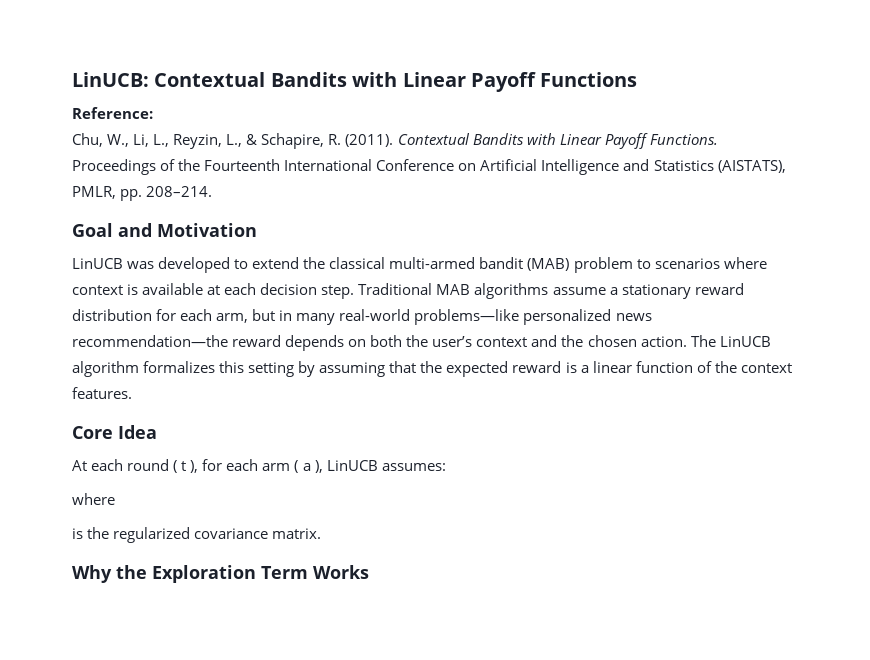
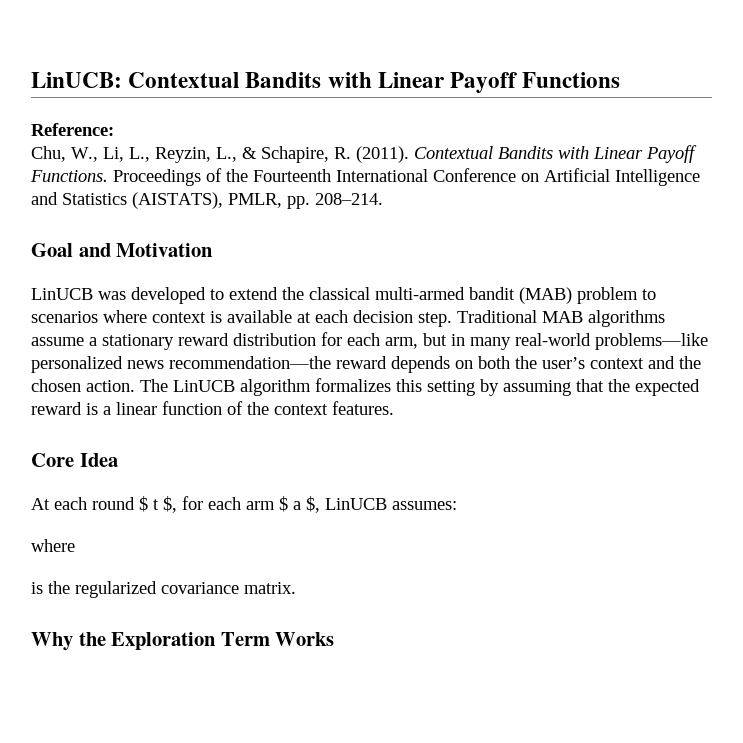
[173,459,323,473] ( t ), for each arm ( a ), -> [139,496,320,513] $ t $, for each arm $ a $,

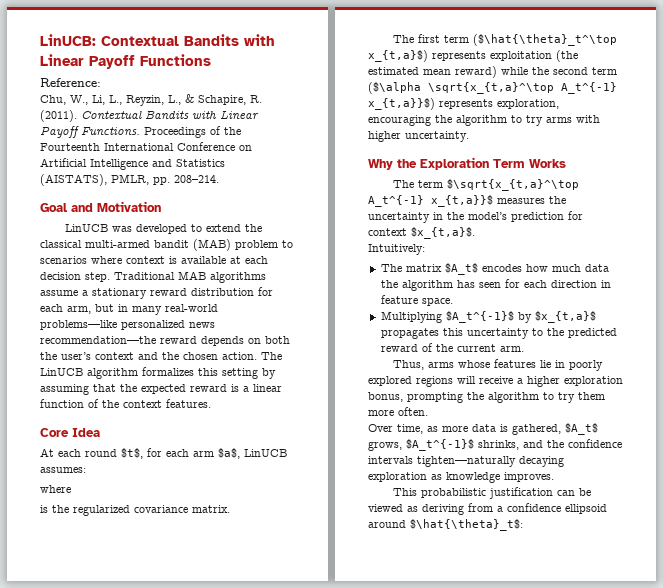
[139,496,320,513] $ t $, for each arm $ a $, -> [121,448,240,459] $t$, for each arm $a$,
(296, 588) none -> [393,34,618,46] [368,50,578,62] [368,66,617,78] [368,82,617,94] [368,98,559,110] [368,115,600,126] [368,131,469,142] // The first term ($\hat{\theta}_t^\top x_{t,a}$) represents exploitation (the estimated mean reward) while the second term ($\alpha \sqrt{x_{t,a}^\top A_t^{-1} x_{t,a}}$) represents exploration, encouraging the algorithm to try arms with higher uncertainty.
(335, 639) none -> [393,179,580,191] [368,195,566,207] [368,211,583,223] [368,227,475,239] [368,244,425,255] [380,263,609,275] [380,279,611,291] [380,295,453,306] [380,311,596,323] [380,328,617,339] [380,343,524,352] [393,359,604,371] [368,376,623,387] [368,392,605,403] [368,407,428,416] [368,423,598,435] [368,439,622,451] [368,456,564,467] [368,472,554,483] [393,487,592,499] [368,503,607,515] [368,519,523,531] // The term $\sqrt{x_{t,a}^\top A_t^{-1} x_{t,a}}$ measures the uncertainty in the model’s prediction for context $x_{t,a}$. // Intuitively: // The matrix $A_t$ encodes how much data the algorithm has seen for each direction in feature space. // Multiplying $A_t^{-1}$ by $x_{t,a}$ propagates this uncertainty to the predicted reward of the current arm. // Thus, arms whose features lie in poorly explored regions will receive a higher exploration bonus, prompting the algorithm to try them more often. // Over time, as more data is gathered, $A_t$ grows, $A_t^{-1}$ shrinks, and the confidence intervals tighten—naturally decaying exploration as knowledge improves. // This probabilistic justification can be viewed as deriving from a confidence ellipsoid around $\hat{\theta}_t$:

